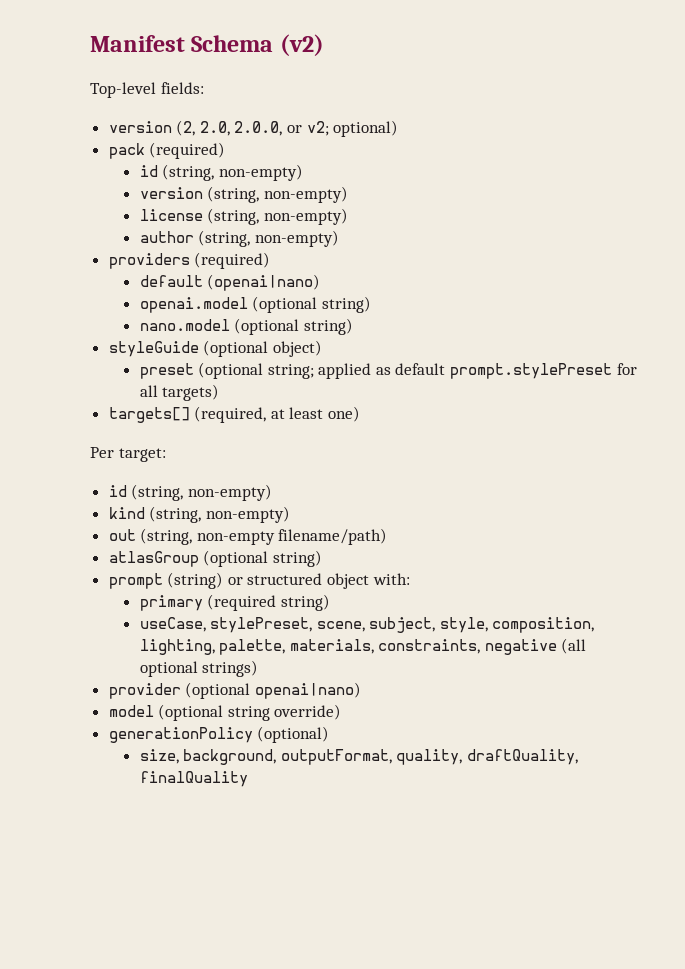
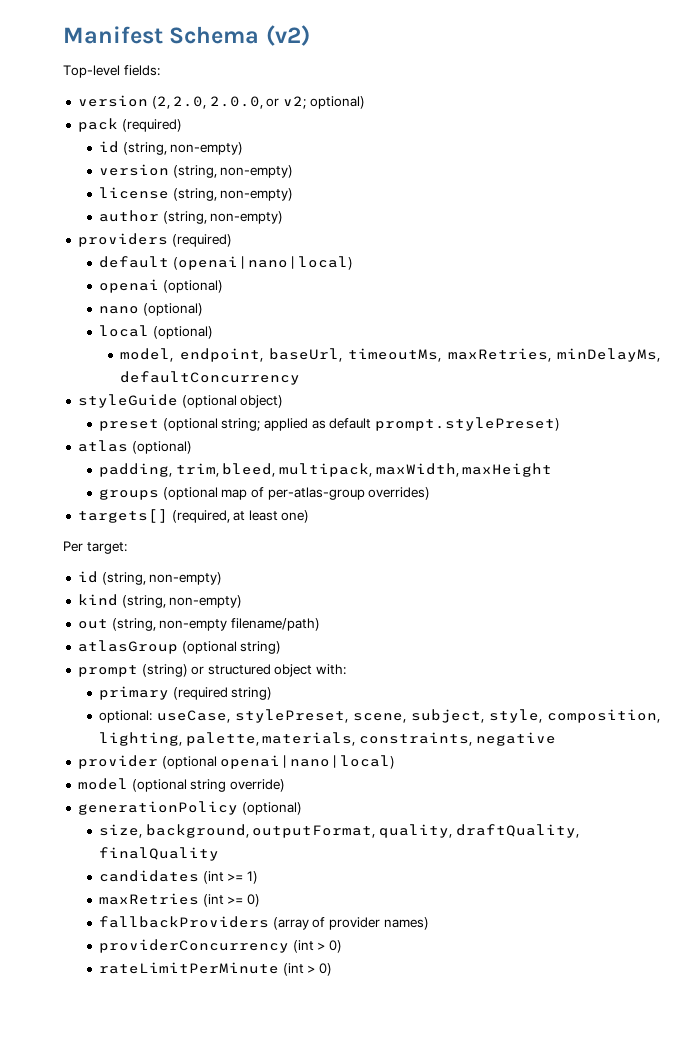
[207,274,321,291] [139,296,371,313] [139,318,353,335] (openai|nano) // openai.model (optional string) // nano.model (optional string) -> [172,256,353,270] [99,279,223,293] [99,303,203,316] [99,325,213,339] [120,348,660,362] [120,371,301,385] (openai|nano|local) // openai (optional) // nano (optional) // local (optional) // model, endpoint, baseUrl, timeoutMs, maxRetries, minDelayMs, defaultConcurrency
[450,363,637,379] [139,384,220,401] prompt.stylePreset for all targets) -> [374,417,560,431] [77,440,192,454] [99,463,553,477] [99,487,431,500] prompt.stylePreset) // atlas (optional) // padding, trim, bleed, multipack, maxWidth, maxHeight // groups (optional map of per-atlas-group overrides)
(330, 602) none -> [99,710,153,723] optional:
[561,638,587,654] [139,660,259,677] (all optional strings) -> (556, 739) none
[254,682,361,699] openai|nano) -> [220,755,396,769] openai|nano|local)
(248, 779) none -> [99,870,259,884] [99,893,261,907] [99,916,429,930] [99,939,343,953] [99,962,333,976] // candidates (int >= 1) // maxRetries (int >= 0) // fallbackProviders (array of provider names) // providerConcurrency (int > 0) // rateLimitPerMinute (int > 0)

